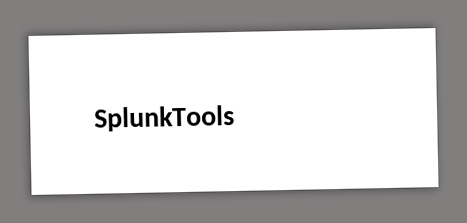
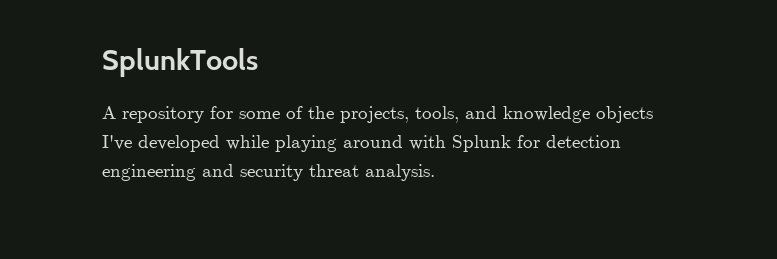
(235, 118) none -> [102,106,653,123] [102,135,621,152] [102,164,435,181] // A repository for some of the projects, tools, and knowledge objects I've developed while playing around with Splunk for detection engineering and security threat analysis.

